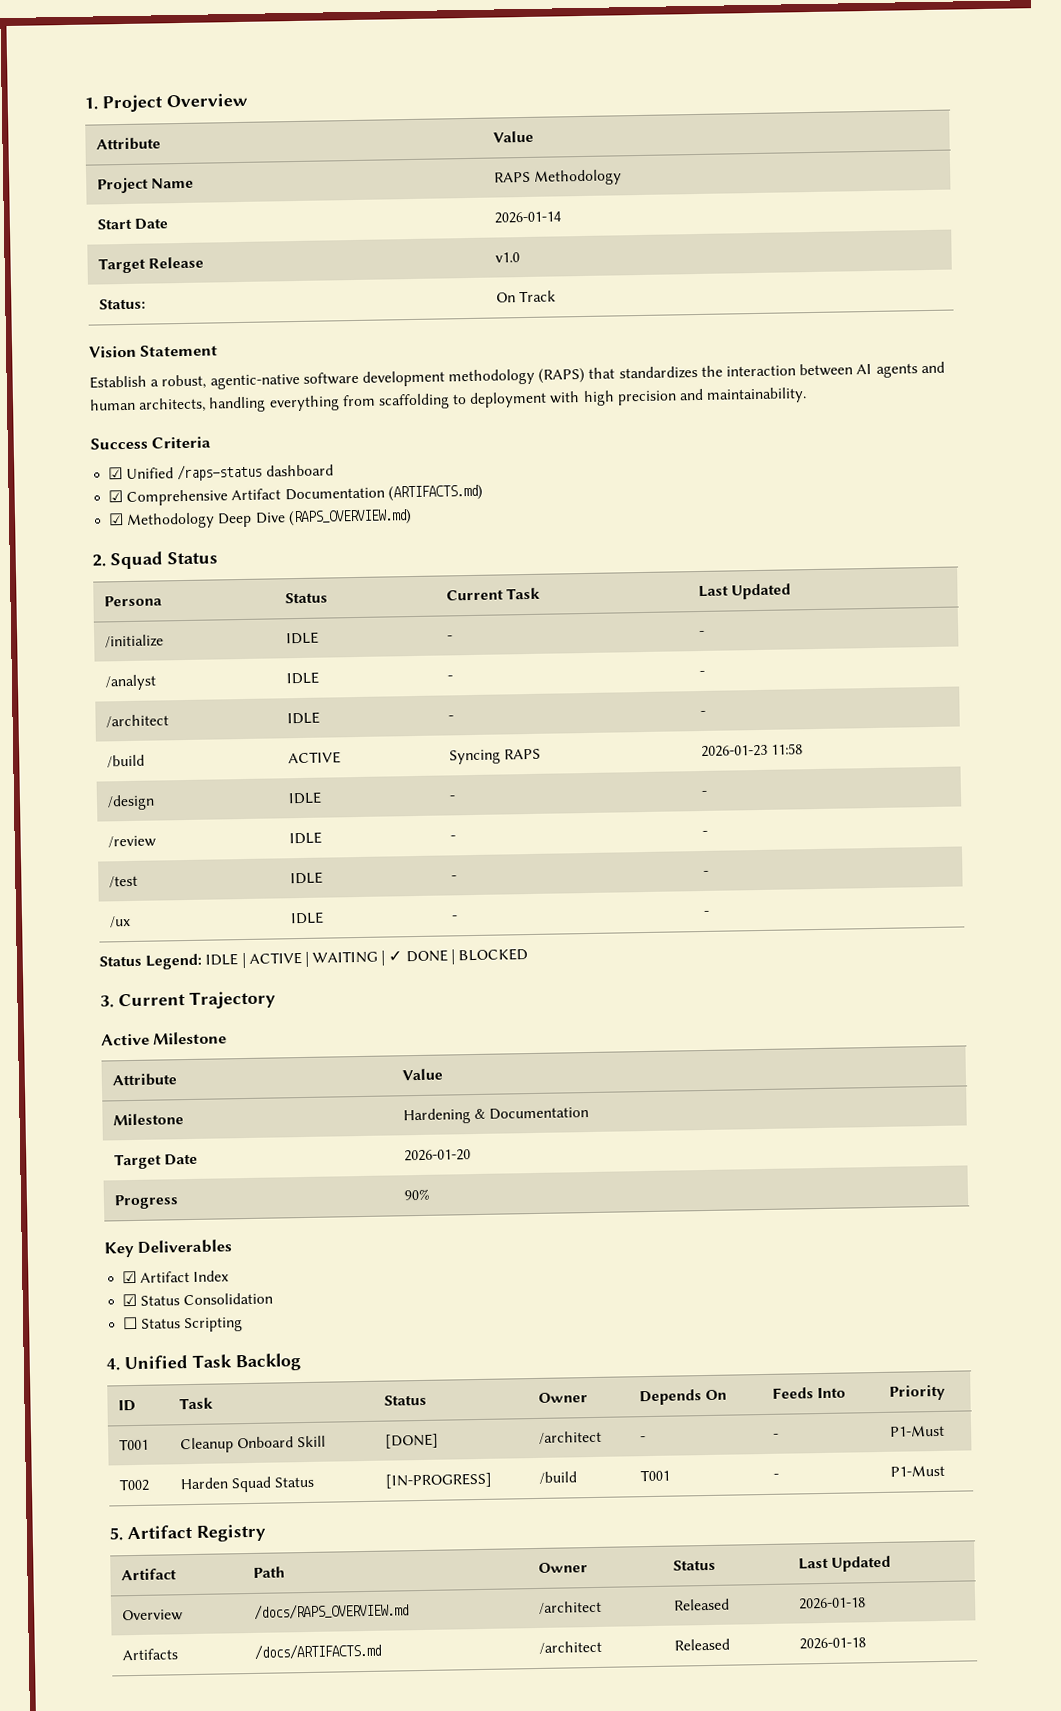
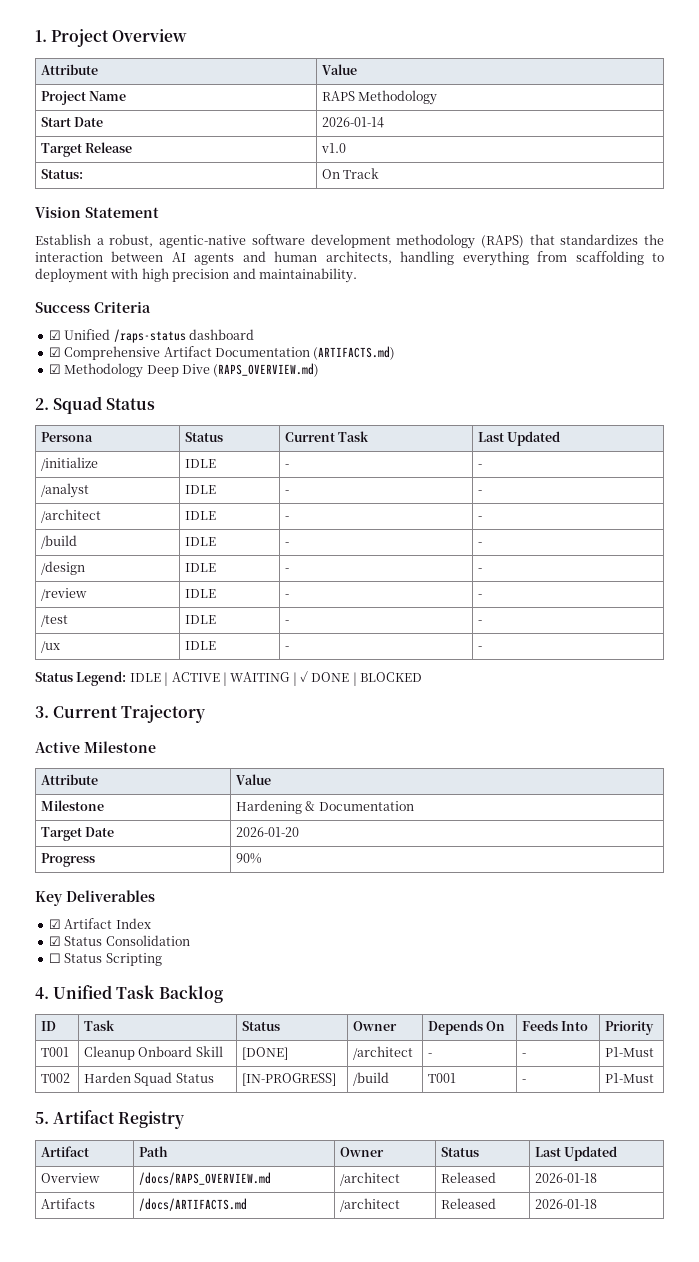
[287,751,341,765] [448,748,541,765] [700,743,803,758] ACTIVE | Syncing RAPS | 2026-01-23 11:58 -> [184,537,216,546] [284,542,289,546] [477,542,482,546] IDLE | - | -

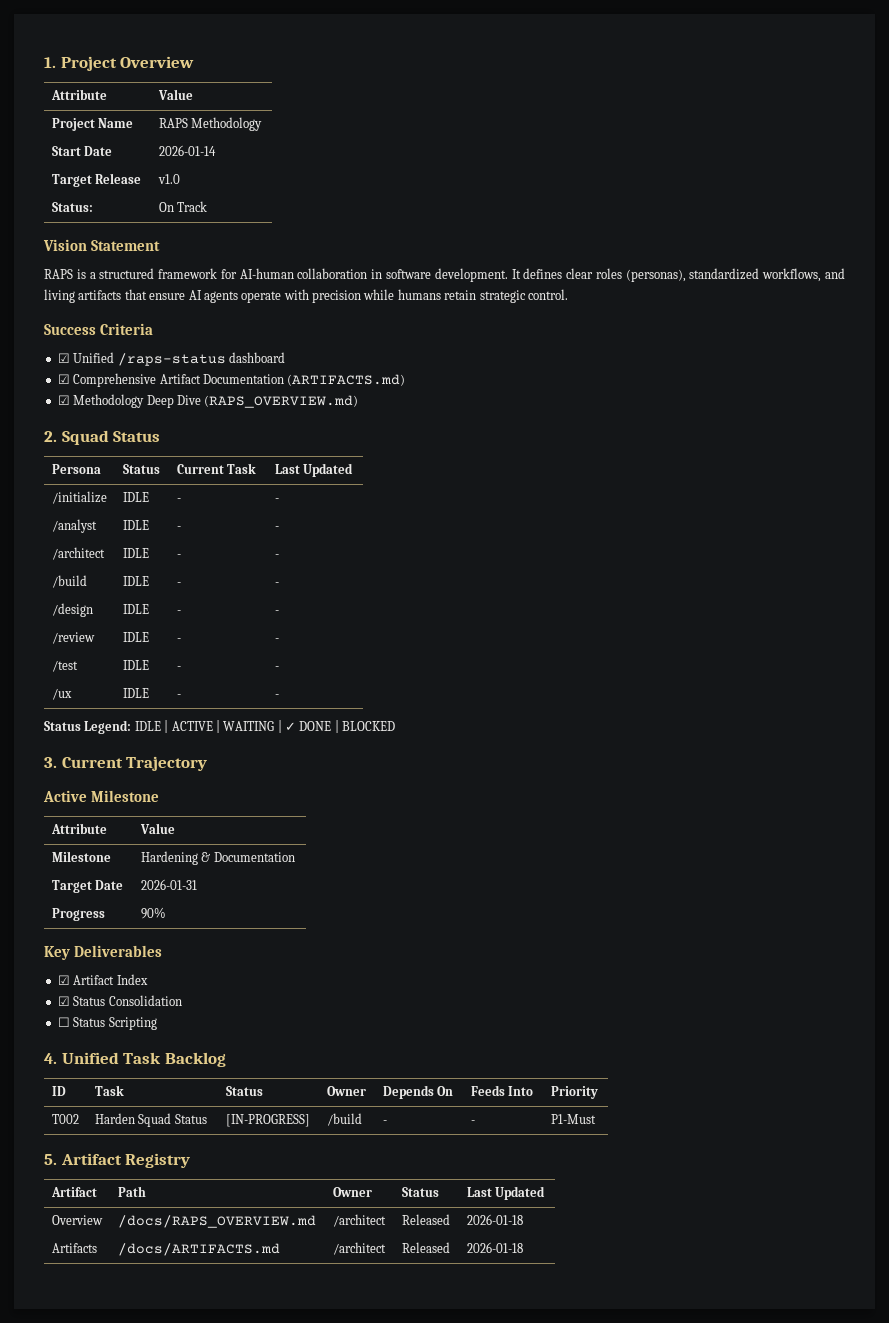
[35,234,664,249] [35,251,664,266] [35,268,357,283] Establish a robust, agentic-native software development methodology (RAPS) that standardizes the interaction between AI agents and human architects, handling everything from scaffolding to deployment with high precision and maintainability. -> [44,268,846,282] [44,289,568,303] RAPS is a structured framework for AI-human collaboration in software development. It defines clear roles (personas), standardized workflows, and living artifacts that ensure AI agents operate with precision while humans retain strategic control.
[235,827,299,837] 2026-01-20 -> [140,879,197,890] 2026-01-31
[40,1047,69,1057] [83,1046,223,1060] [241,1047,288,1060] [352,1046,413,1060] [427,1053,432,1057] [521,1053,526,1057] [604,1047,654,1057] // T001 | Cleanup Onboard Skill | [DONE] | /architect | - | - | P1-Must -> (598, 1092) none
[427,1073,456,1083] T001 -> [382,1120,387,1124] -

